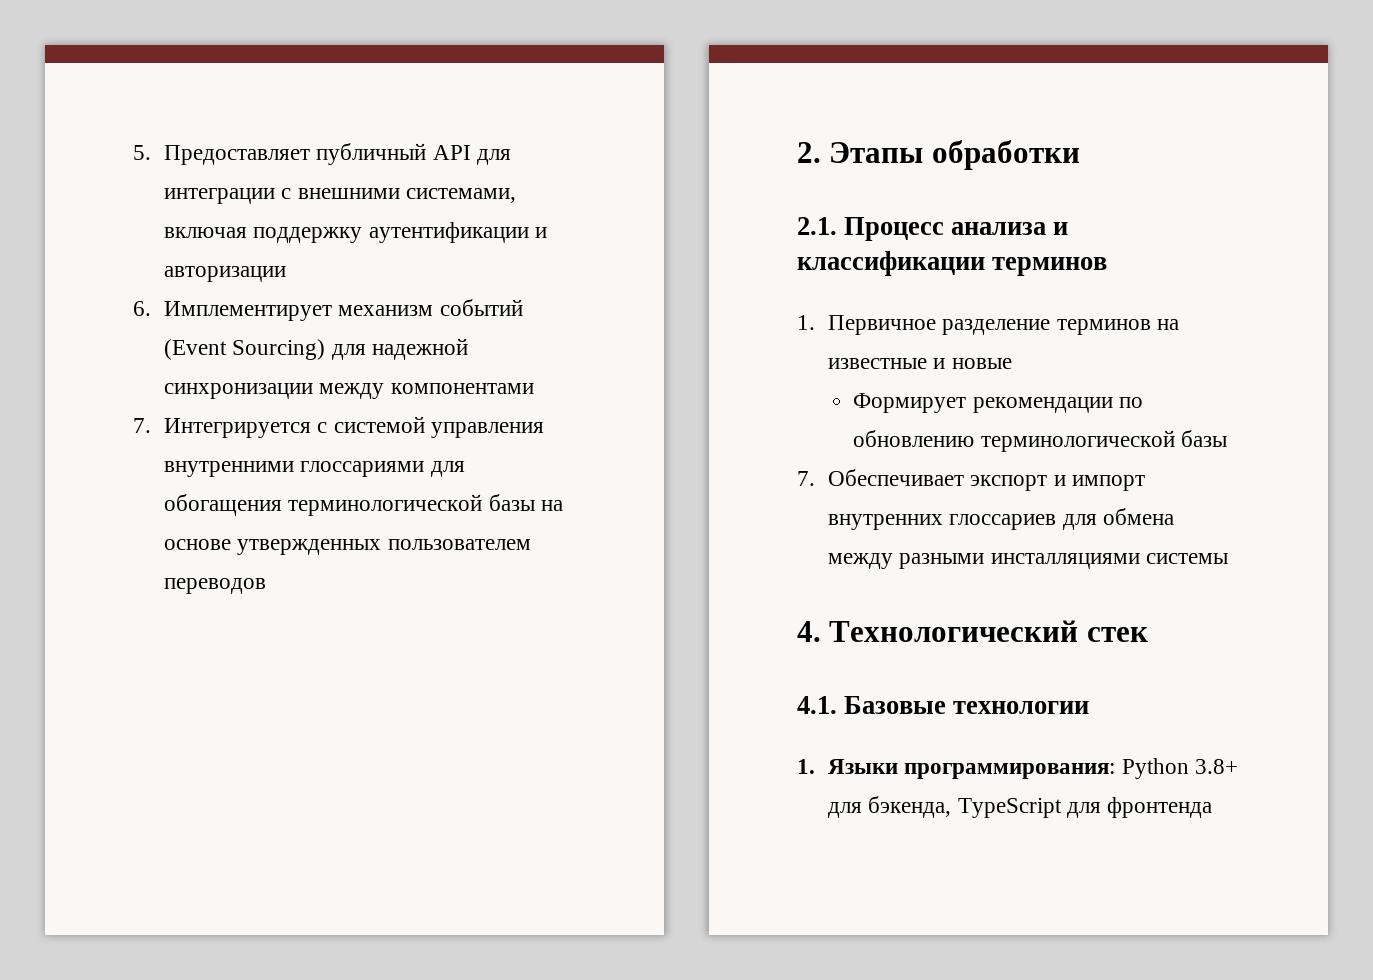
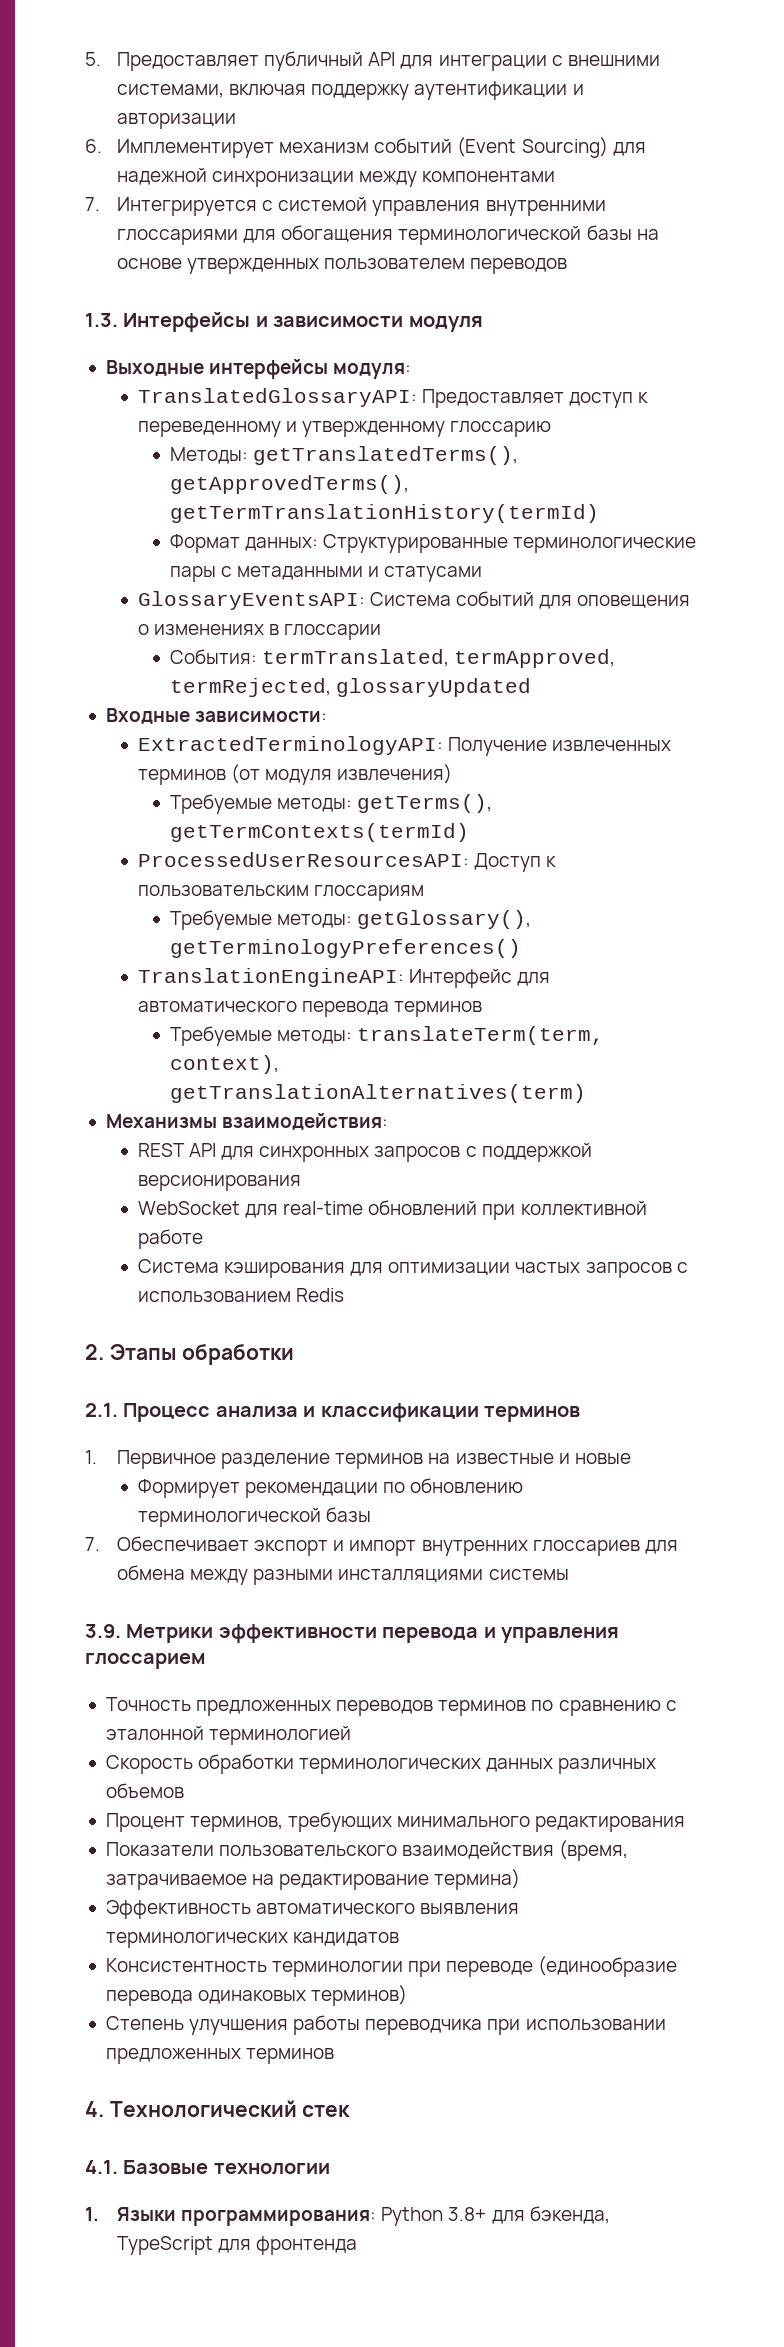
(267, 586) none -> [85,312,483,332] [105,359,412,379] [137,388,649,408] [137,421,552,437] [169,446,519,465] [169,475,409,494] [169,504,599,523] [169,534,697,553] [169,566,483,582] [137,591,691,610] [137,624,382,640] [169,649,616,668] [169,678,532,697] [105,708,328,724] [137,736,672,756] [137,764,453,785] [169,794,493,814] [169,823,469,842] [137,852,557,872] [137,885,425,901] [169,910,532,930] [169,939,521,958] [137,968,551,988] [137,1001,483,1017] [169,1026,605,1046] [169,1055,279,1074] [169,1084,586,1103] [105,1113,389,1130] [137,1143,592,1162] [137,1175,301,1191] [137,1200,647,1220] [137,1229,203,1249] [137,1259,688,1278] [137,1288,345,1303] // 1.3. Интерфейсы и зависимости модуля // Выходные интерфейсы модуля: // TranslatedGlossaryAPI: Предоставляет доступ к переведенному и утвержденному глоссарию // Методы: getTranslatedTerms(), getApprovedTerms(), getTermTranslationHistory(termId) // Формат данных: Структурированные терминологические пары с метаданными и статусами // GlossaryEventsAPI: Система событий для оповещения о изменениях в глоссарии // События: termTranslated, termApproved, termRejected, glossaryUpdated // Входные зависимости: // ExtractedTerminologyAPI: Получение извлеченных терминов (от модуля извлечения) // Требуемые методы: getTerms(), getTermContexts(termId) // ProcessedUserResourcesAPI: Доступ к пользовательским глоссариям // Требуемые методы: getGlossary(), getTerminologyPreferences() // TranslationEngineAPI: Интерфейс для автоматического перевода терминов // Требуемые методы: translateTerm(term, context), getTranslationAlternatives(term) // Механизмы взаимодействия: // REST API для синхронных запросов с поддержкой версионирования // WebSocket для real-time обновлений при коллективной работе // Система кэширования для оптимизации частых запросов с использованием Redis
(1228, 558) none -> [85,1624,619,1643] [85,1653,205,1669] [105,1697,677,1716] [105,1726,352,1745] [105,1754,657,1774] [105,1783,184,1798] [105,1812,686,1832] [105,1840,629,1861] [105,1869,521,1890] [105,1900,520,1919] [105,1932,400,1948] [105,1956,678,1977] [105,1985,408,2006] [105,2015,666,2035] [105,2048,335,2064] // 3.9. Метрики эффективности перевода и управления глоссарием // Точность предложенных переводов терминов по сравнению с эталонной терминологией // Скорость обработки терминологических данных различных объемов // Процент терминов, требующих минимального редактирования // Показатели пользовательского взаимодействия (время, затрачиваемое на редактирование термина) // Эффективность автоматического выявления терминологических кандидатов // Консистентность терминологии при переводе (единообразие перевода одинаковых терминов) // Степень улучшения работы переводчика при использовании предложенных терминов

